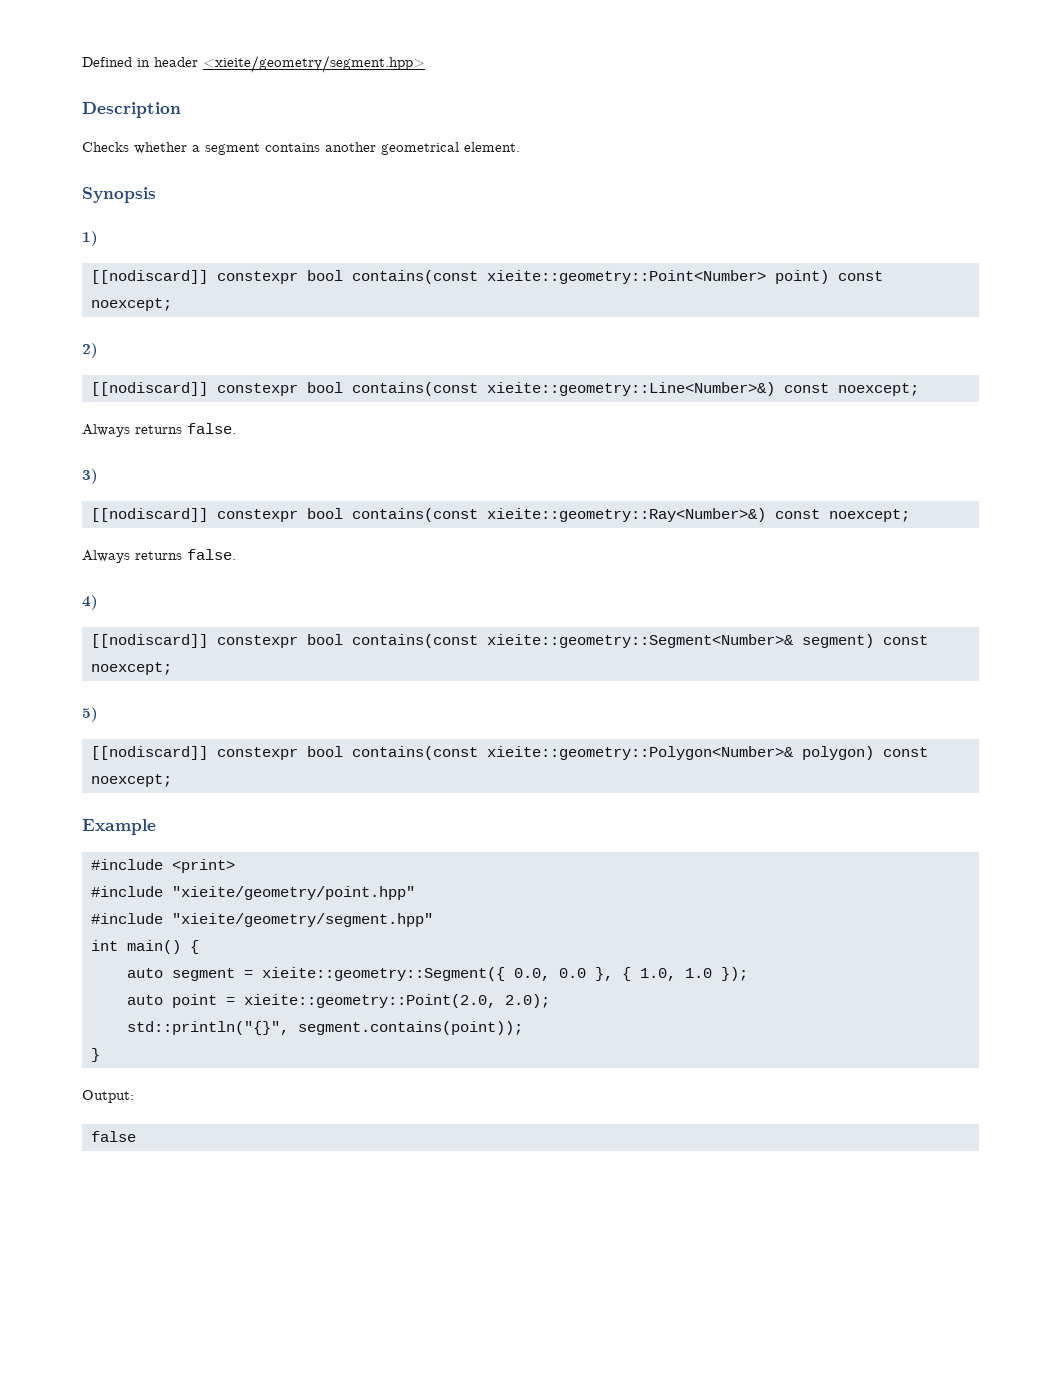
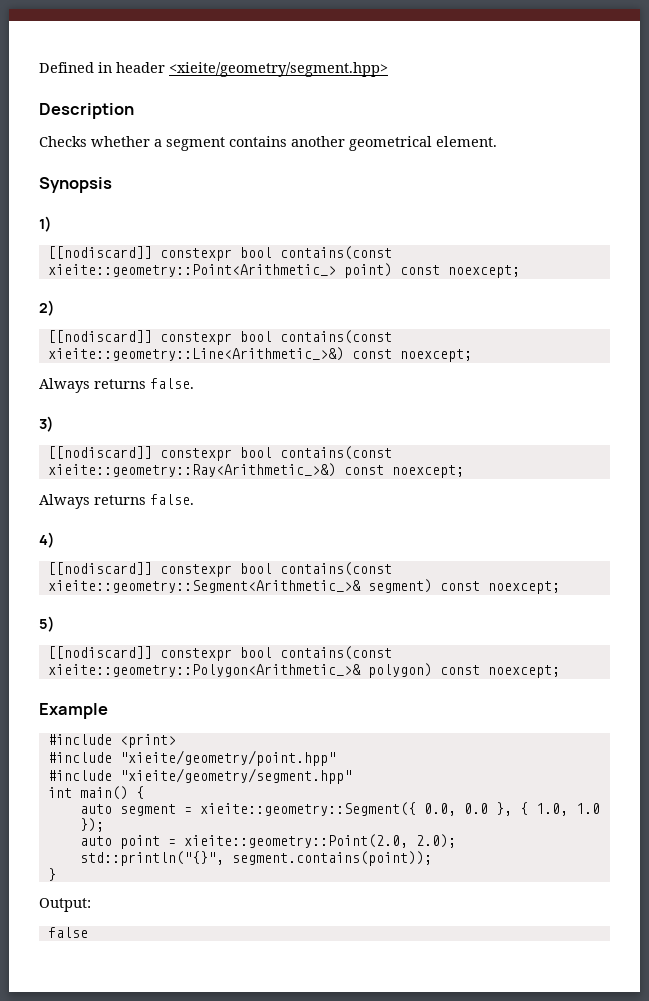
[487,270,766,284] xieite::geometry::Point<Number> -> [47,264,336,277] xieite::geometry::Point<Arithmetic_>
[487,382,775,396] xieite::geometry::Line<Number>&) -> [47,347,344,361] xieite::geometry::Line<Arithmetic_>&)
[487,508,766,522] xieite::geometry::Ray<Number>&) -> [47,463,336,477] xieite::geometry::Ray<Arithmetic_>&)
[487,634,793,648] xieite::geometry::Segment<Number>& -> [47,580,361,593] xieite::geometry::Segment<Arithmetic_>&
[487,746,793,760] xieite::geometry::Polygon<Number>& -> [47,664,361,677] xieite::geometry::Polygon<Arithmetic_>&

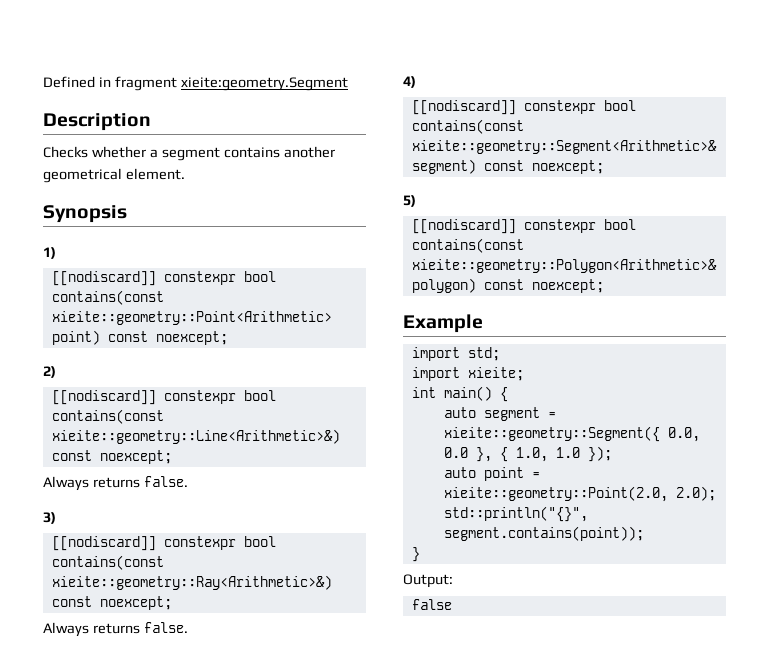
[116,62,388,77] header <xieite/geometry/segment.hpp> -> [114,76,348,91] fragment xieite:geometry.Segment
[47,264,336,277] xieite::geometry::Point<Arithmetic_> -> [51,311,332,325] xieite::geometry::Point<Arithmetic>
[47,347,344,361] xieite::geometry::Line<Arithmetic_>&) -> [51,429,340,444] xieite::geometry::Line<Arithmetic>&)
[47,463,336,477] xieite::geometry::Ray<Arithmetic_>&) -> [51,575,332,590] xieite::geometry::Ray<Arithmetic>&)
[47,580,361,593] xieite::geometry::Segment<Arithmetic_>& -> [411,140,717,154] xieite::geometry::Segment<Arithmetic>&
[47,664,361,677] xieite::geometry::Polygon<Arithmetic_>& -> [411,259,717,273] xieite::geometry::Polygon<Arithmetic>&
[47,734,176,748] [47,750,336,766] [47,768,352,784] #include <print> // #include "xieite/geometry/point.hpp" // #include "xieite/geometry/segment.hpp" -> [411,347,500,361] [411,367,524,381] import std; // import xieite;

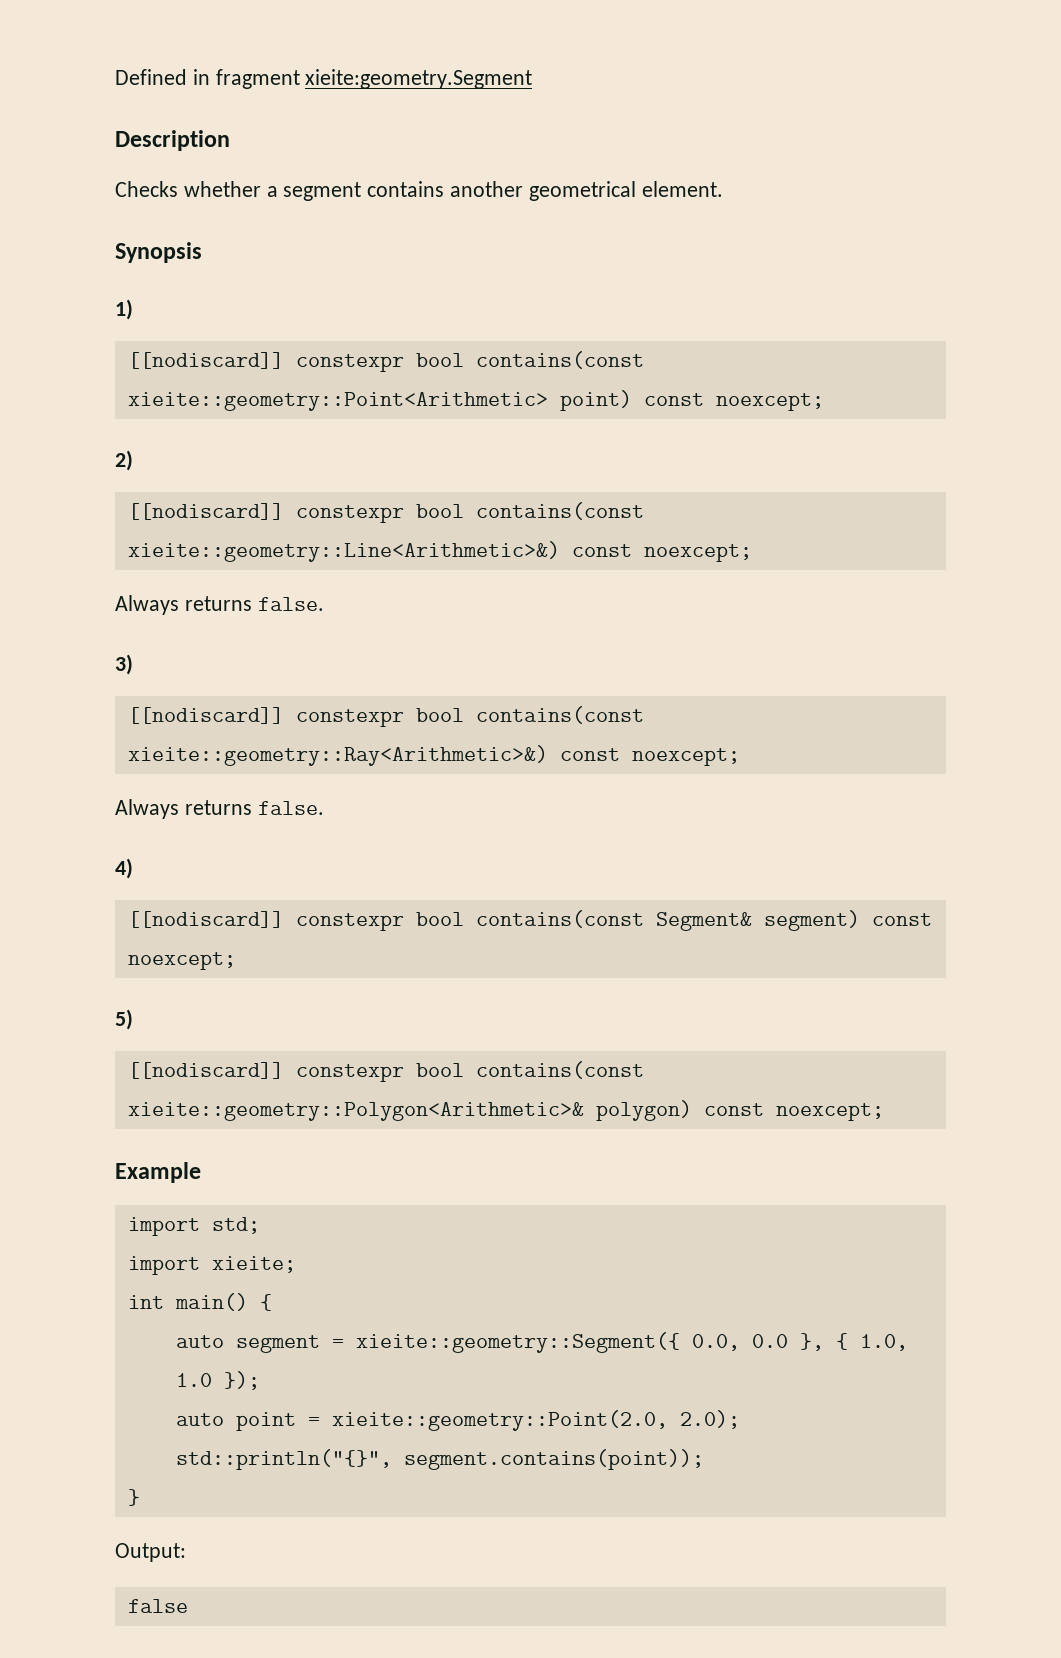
[411,140,717,154] xieite::geometry::Segment<Arithmetic>& -> [655,912,752,931] Segment&

